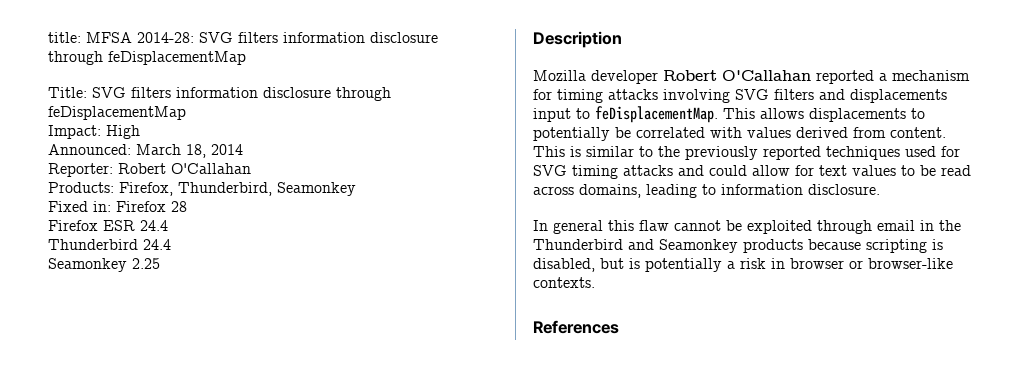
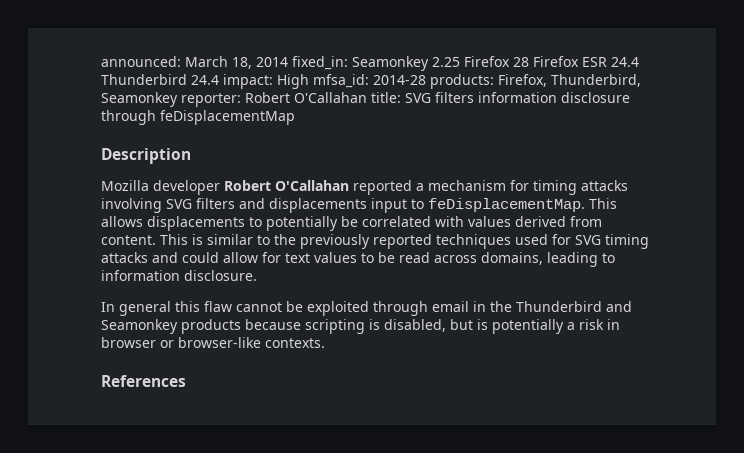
[48,32,438,43] [48,51,246,65] [48,87,391,101] [48,106,186,120] [48,125,140,139] [48,144,243,158] [48,163,251,177] [48,182,356,196] [48,201,187,212] [48,220,168,231] [48,239,171,250] [48,258,160,272] title: MFSA 2014-28: SVG filters information disclosure through feDisplacementMap // Title: SVG filters information disclosure through feDisplacementMap // Impact: High // Announced: March 18, 2014 // Reporter: Robert O'Callahan // Products: Firefox, Thunderbird, Seamonkey // Fixed in: Firefox 28 // Firefox ESR 24.4 // Thunderbird 24.4 // Seamonkey 2.25 -> [101,56,639,71] [101,74,641,89] [101,92,630,107] [101,110,295,125] announced: March 18, 2014 fixed_in: Seamonkey 2.25 Firefox 28 Firefox ESR 24.4 Thunderbird 24.4 impact: High mfsa_id: 2014-28 products: Firefox, Thunderbird, Seamonkey reporter: Robert O'Callahan title: SVG filters information disclosure through feDisplacementMap

